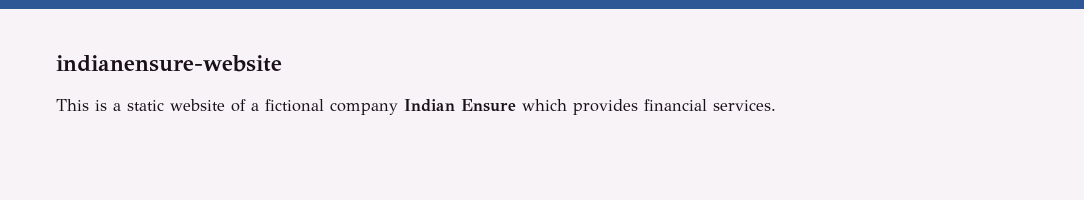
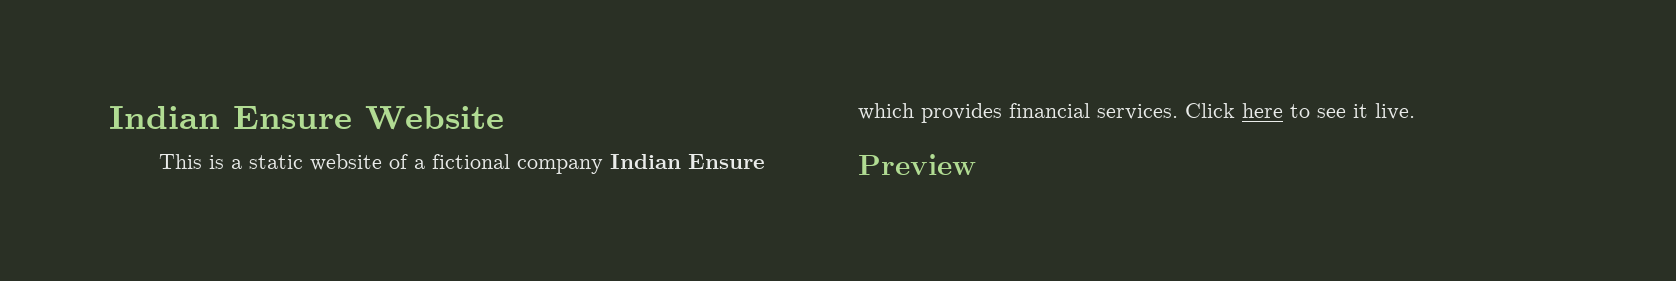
[56,55,282,72] indianensure-website -> [109,106,504,130] Indian Ensure Website
(776, 105) none -> [1185,103,1415,120] [858,154,976,175] Click here to see it live. // Preview

